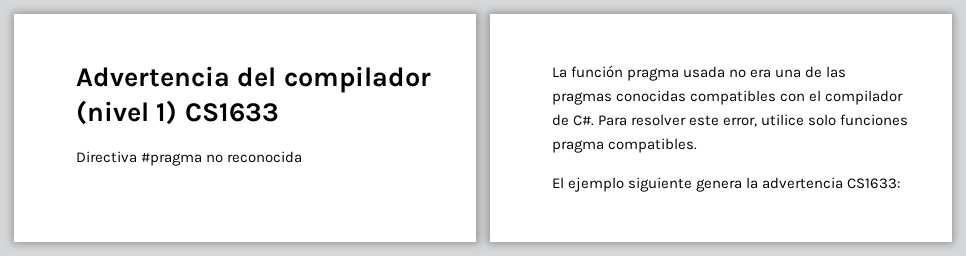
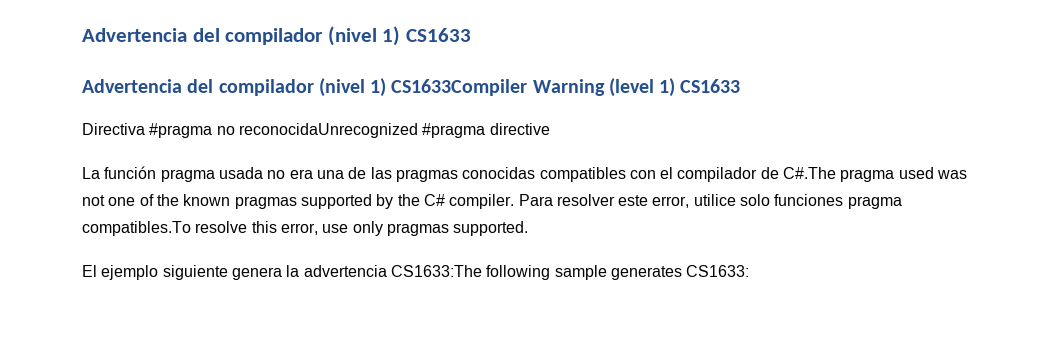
(279, 112) none -> [82,78,741,97] // Advertencia del compilador (nivel 1) CS1633Compiler Warning (level 1) CS1633
[227,151,303,163] reconocida -> [238,123,550,138] reconocidaUnrecognized #pragma directive
[573,115,595,126] C#. -> [783,167,968,182] [82,194,515,209] C#.The pragma used was not one of the known pragmas supported by the C# compiler.
[608,138,698,153] compatibles. -> [82,221,529,236] compatibles.To resolve this error, use only pragmas supported.
(844, 183) none -> [390,265,682,280] CS1633:The following sample generates

